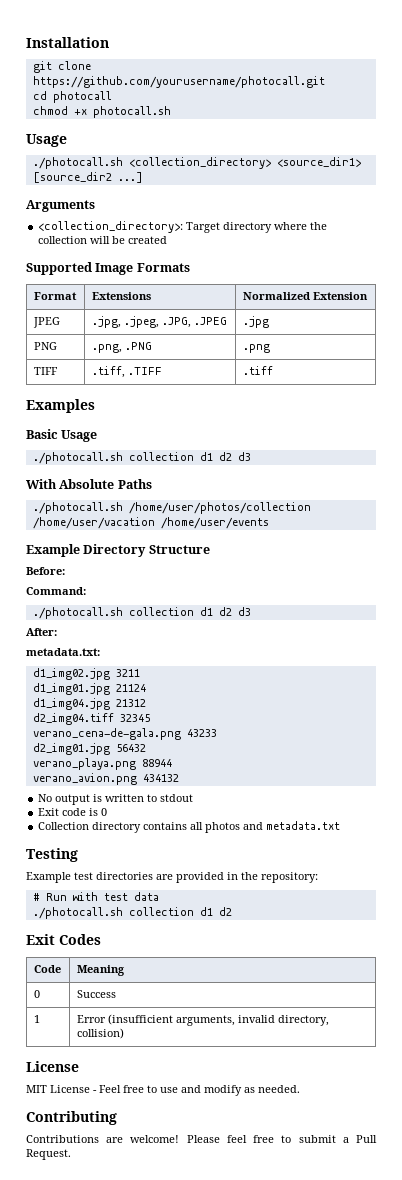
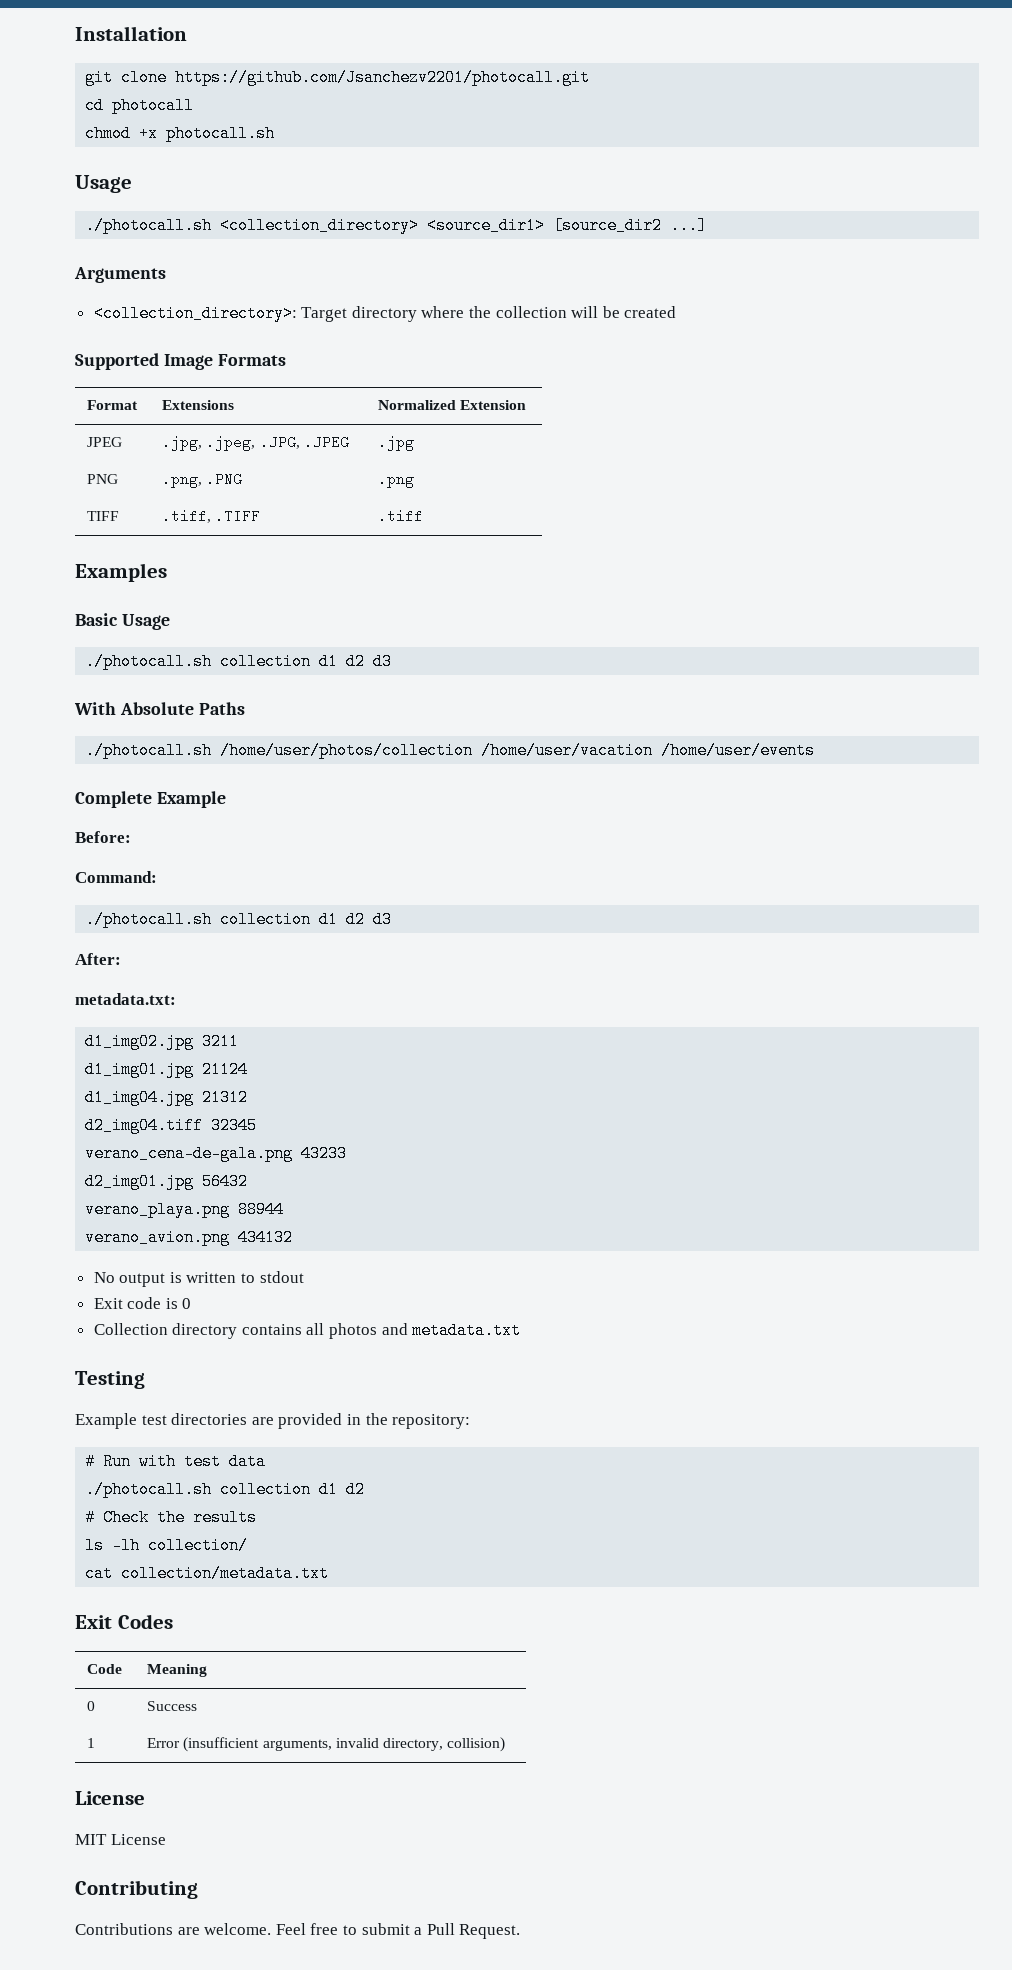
[32,76,325,88] https://github.com/yourusername/photocall.git -> [175,69,591,86] https://github.com/Jsanchezv2201/photocall.git
[26,544,210,557] Example Directory Structure -> [75,791,226,808] Complete Example
(232, 911) none -> [85,1509,258,1526] [85,1537,249,1554] [85,1565,330,1582] // # Check the results // ls -lh collection/ // cat collection/metadata.txt
[93,1085,300,1096] - Feel free to use and modify as needed. -> (166, 1839) none
[130,1135,247,1143] welcome! Please feel -> [204,1923,306,1935] welcome. Feel

